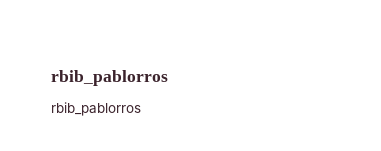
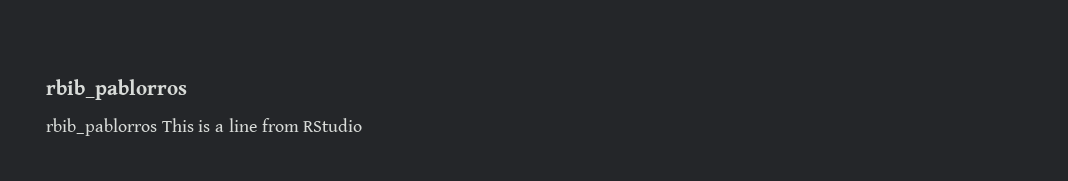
(141, 109) none -> [161,118,363,132] This is a line from RStudio

